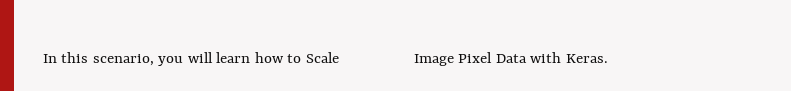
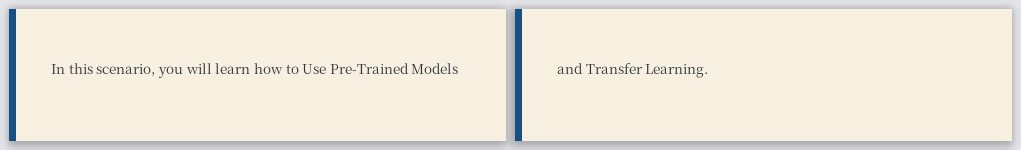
[305,52,608,66] Scale Image Pixel Data with Keras. -> [302,63,709,78] Use Pre-Trained Models and Transfer Learning.

